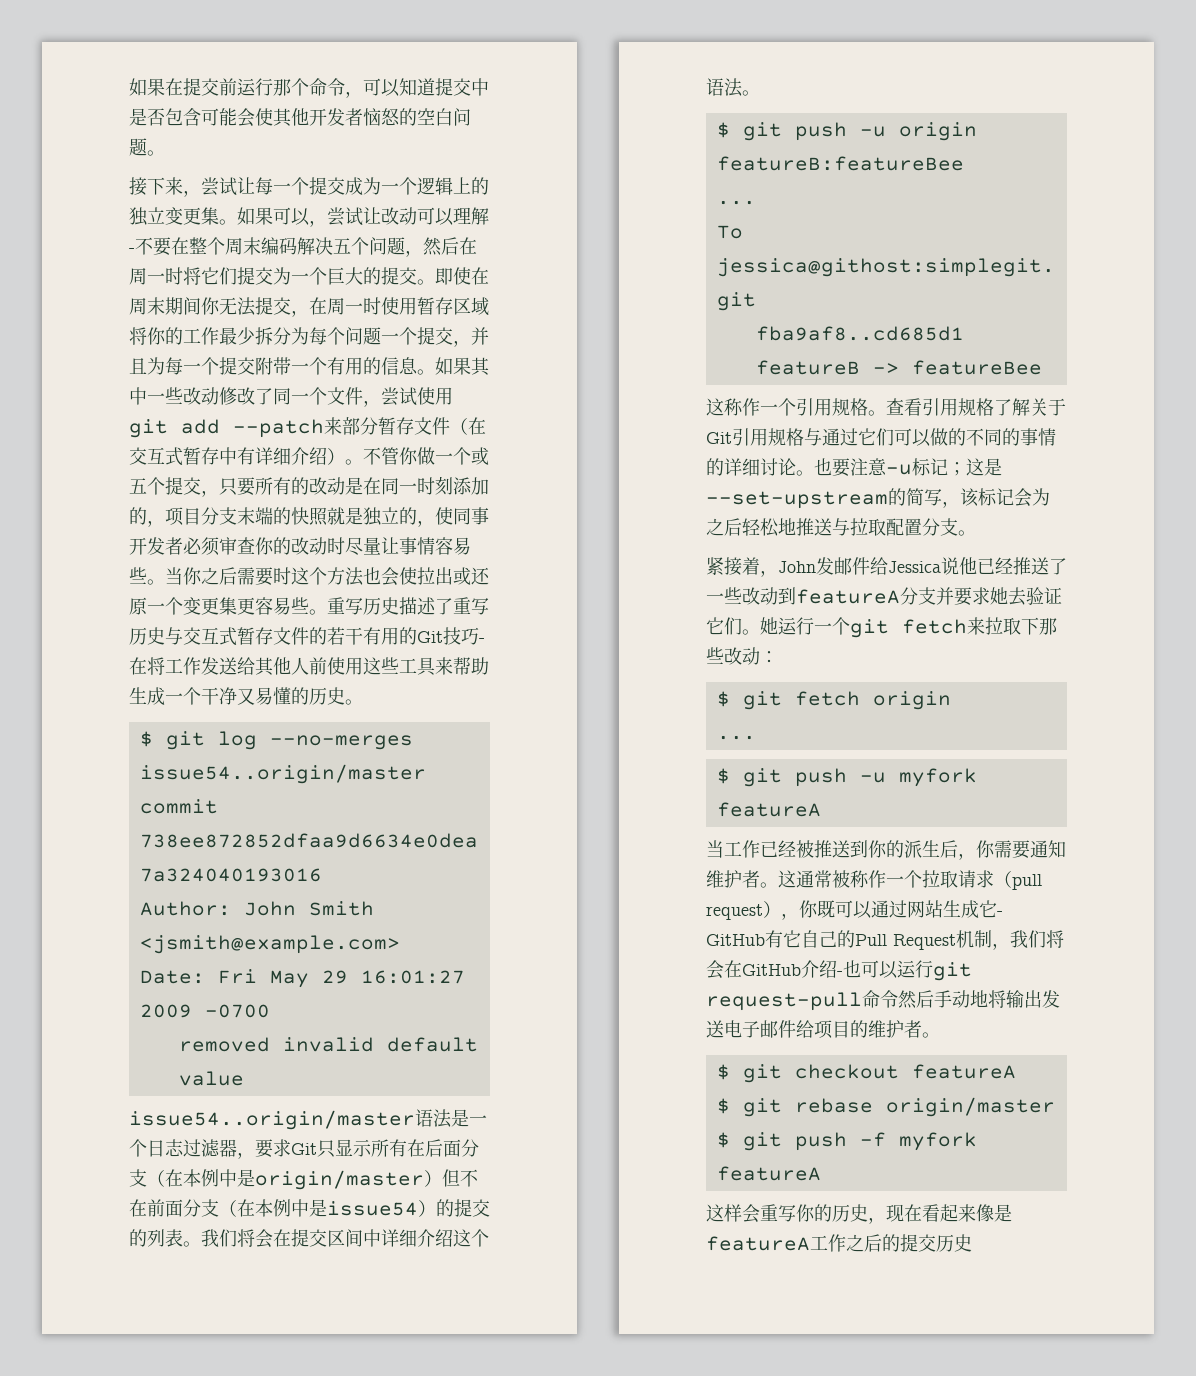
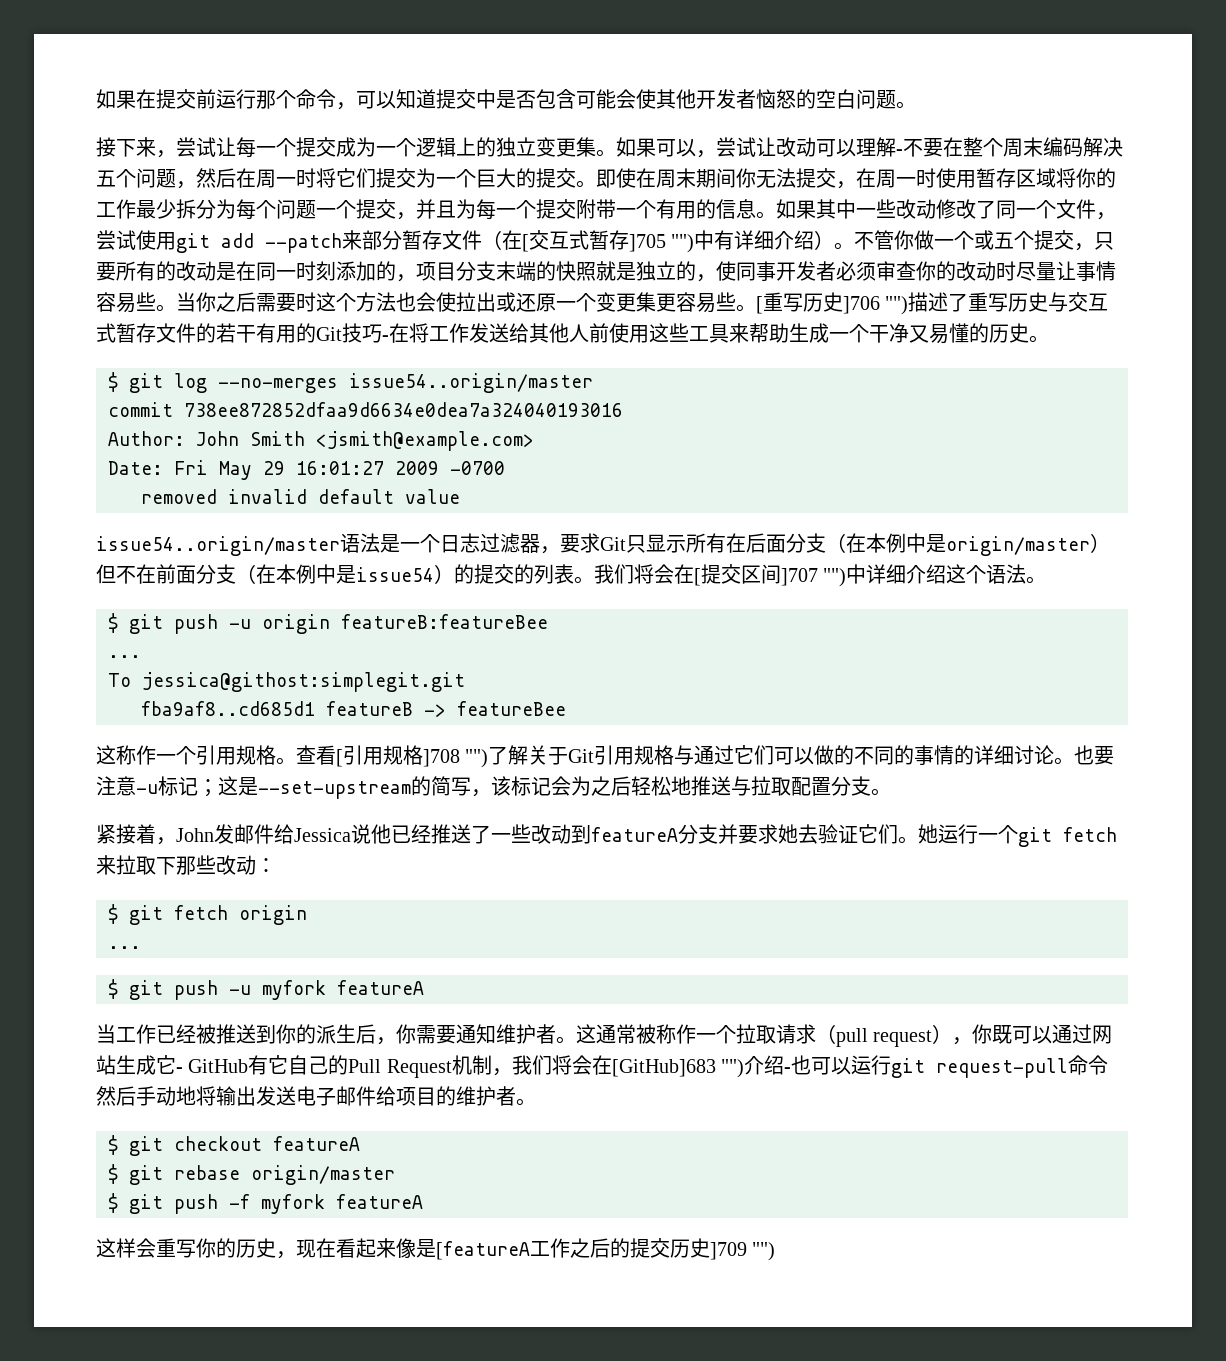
[129,447,219,466] 交互式暂存 -> [522,230,695,253] [交互式暂存]705 "")
[327,597,399,615] 重写历史 -> [756,292,909,315] [重写历史]706 "")
(291, 1238) none -> [694,568,701,586] [
(363, 1238) none -> [781,568,847,587] ]707 "")
[922,398,994,416] 引用规格 -> [336,745,489,768] [引用规格]708 "")
[742,964,801,976] GitHub -> [611,1059,745,1078] [GitHub]683 "")
[706,1236,810,1251] featureA -> [436,1241,530,1260] [featureA
(972, 1243) none -> [710,1242,776,1261] ]709 "")

